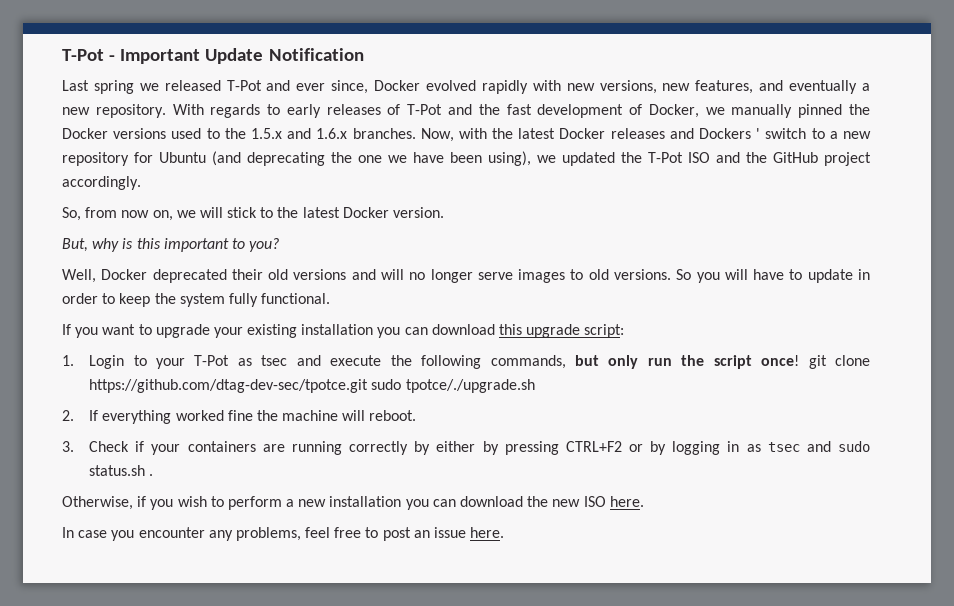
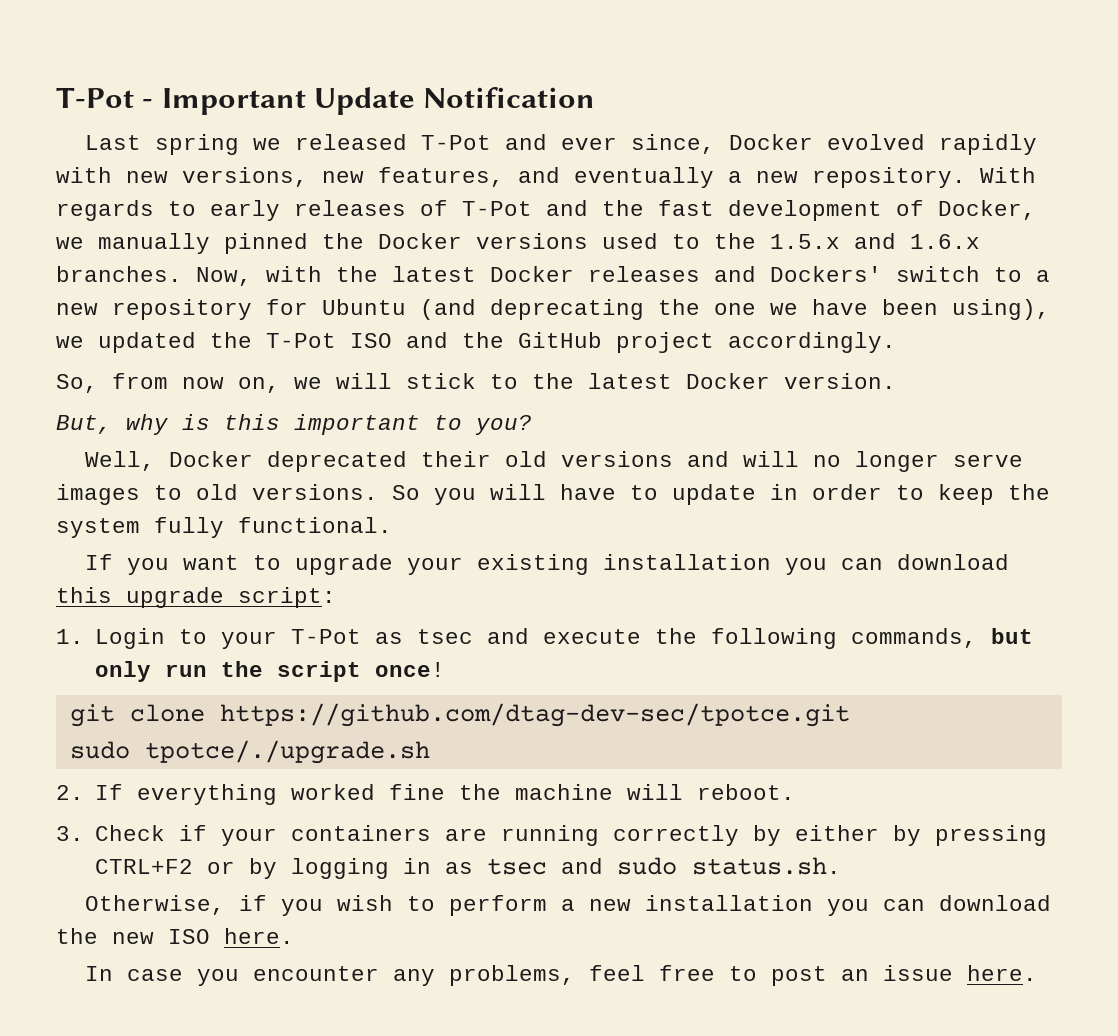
[699,128,761,139] Dockers ' -> [770,266,882,282] Dockers'
(800, 360) none -> (446, 669) //
(369, 386) none -> (850, 715) //
[89,465,154,476] status.sh . -> [692,857,842,875] status.sh.

